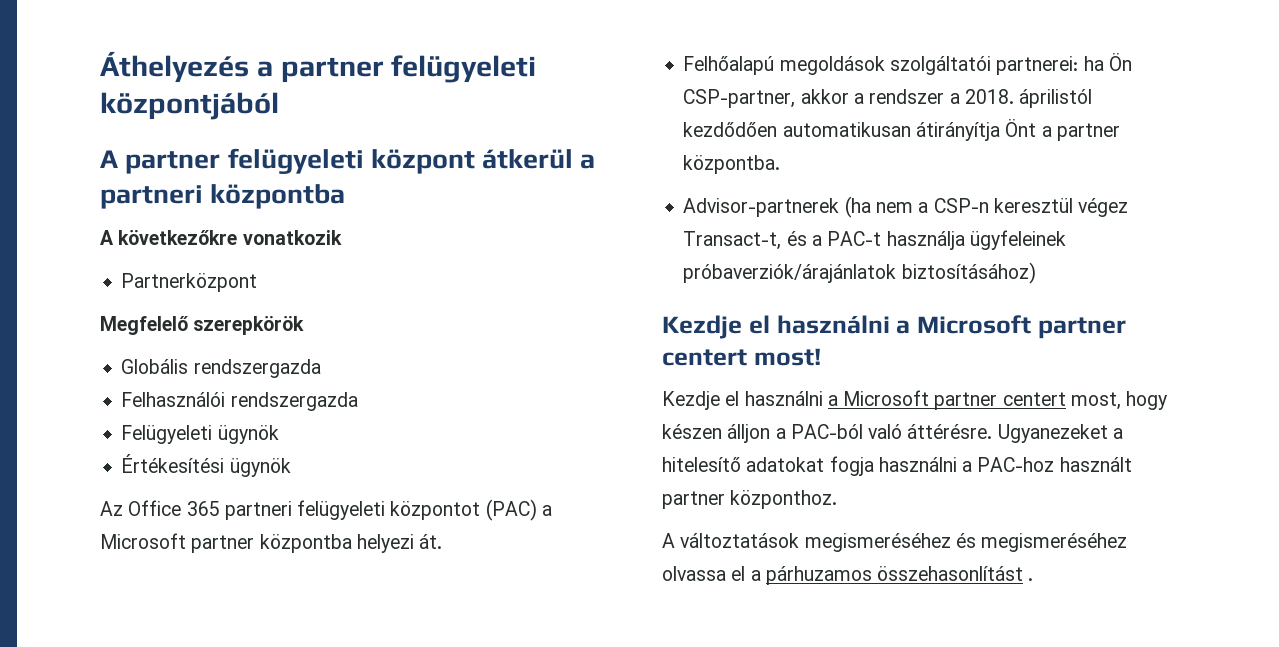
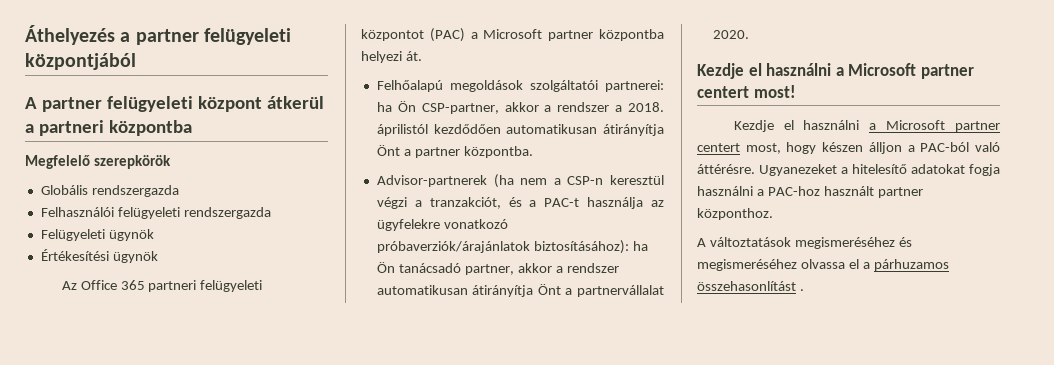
[100,230,342,245] [121,273,258,292] // A következőkre vonatkozik // Partnerközpont -> (192, 128) none
(226, 399) none -> [117,207,180,219] felügyeleti
[1078,198,1129,217] [683,231,782,250] végez Transact-t, -> [376,197,501,209] végzi a tranzakciót,
[969,230,1066,250] [683,262,1036,284] ügyfeleinek próbaverziók/árajánlatok biztosításához) -> [651,200,664,207] [376,219,508,231] [376,240,648,254] [376,262,619,275] [376,284,664,297] [712,30,749,39] az ügyfelekre vonatkozó próbaverziók/árajánlatok biztosításához): ha Ön tanácsadó partner, akkor a rendszer automatikusan átirányítja Önt a partnervállalat 2020.

